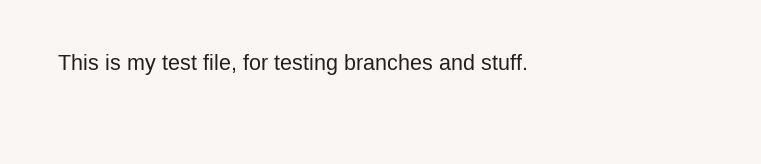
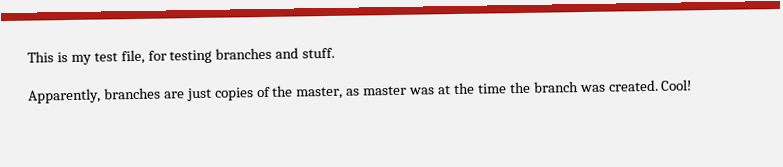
(528, 62) none -> [28,79,693,104] // Apparently, branches are just copies of the master, as master was at the time the branch was created. Cool!

